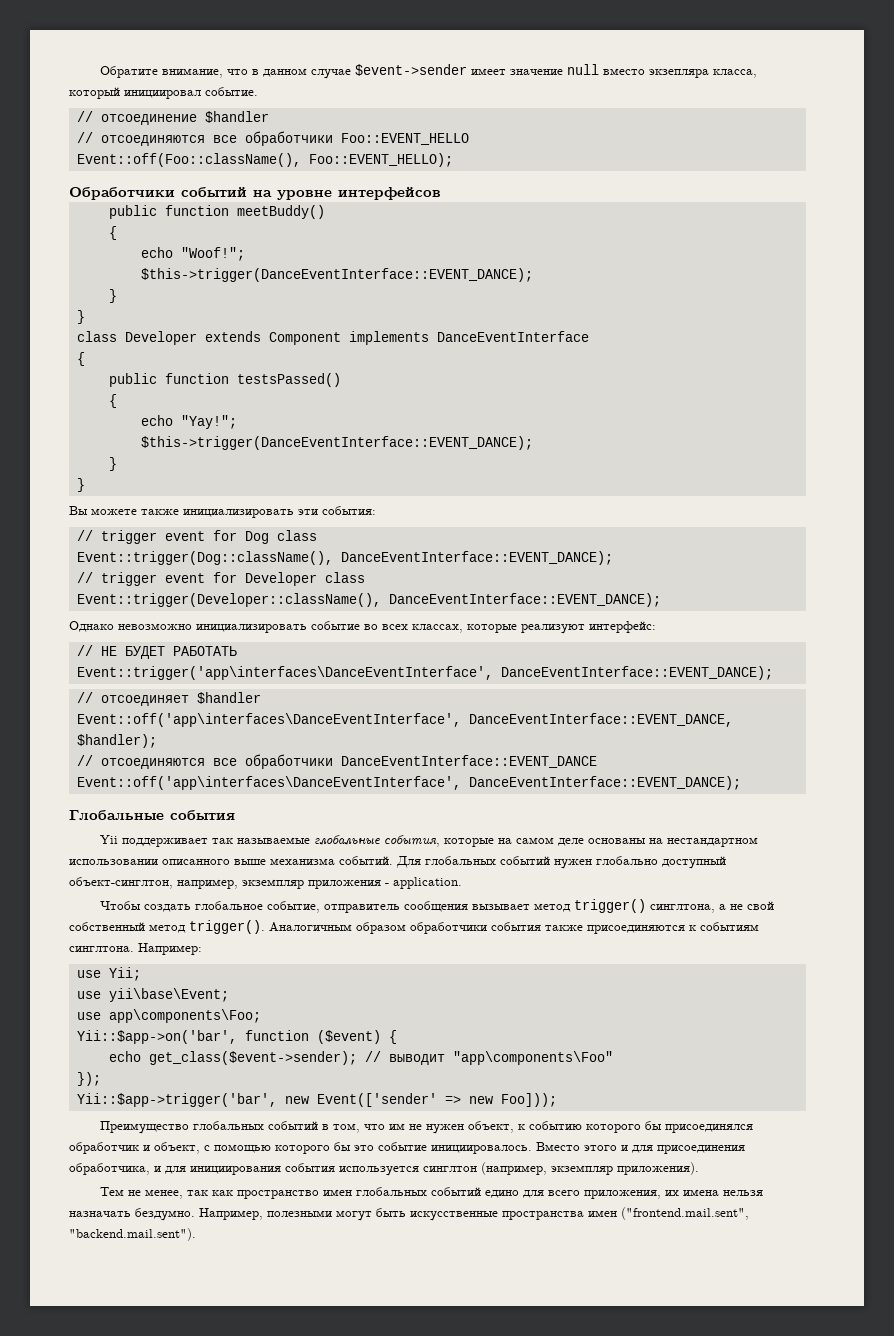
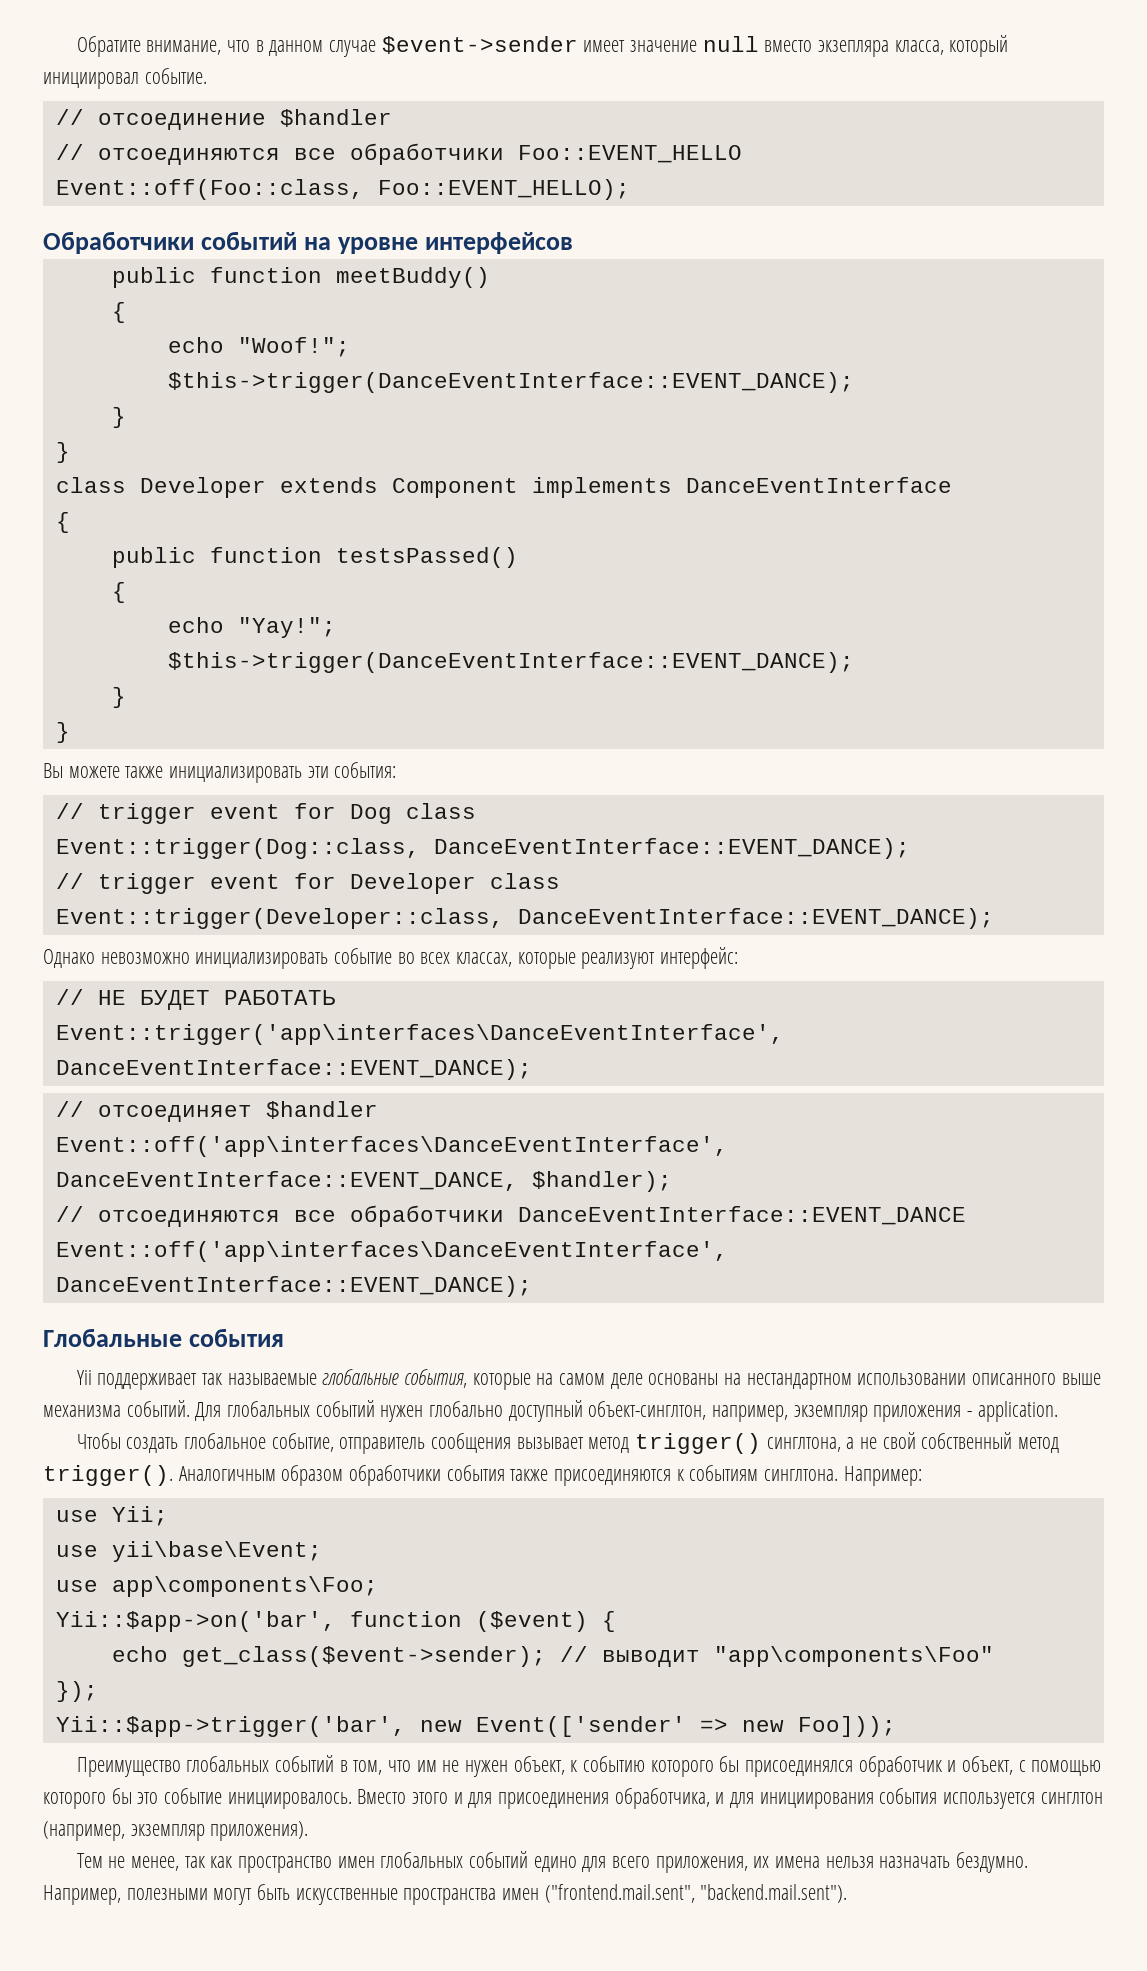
[76,153,301,167] Event::off(Foo::className(), -> [55,179,364,200] Event::off(Foo::class,
[76,551,333,565] Event::trigger(Dog::className(), -> [55,838,420,859] Event::trigger(Dog::class,
[76,593,381,607] Event::trigger(Developer::className(), -> [55,908,504,929] Event::trigger(Developer::class,

